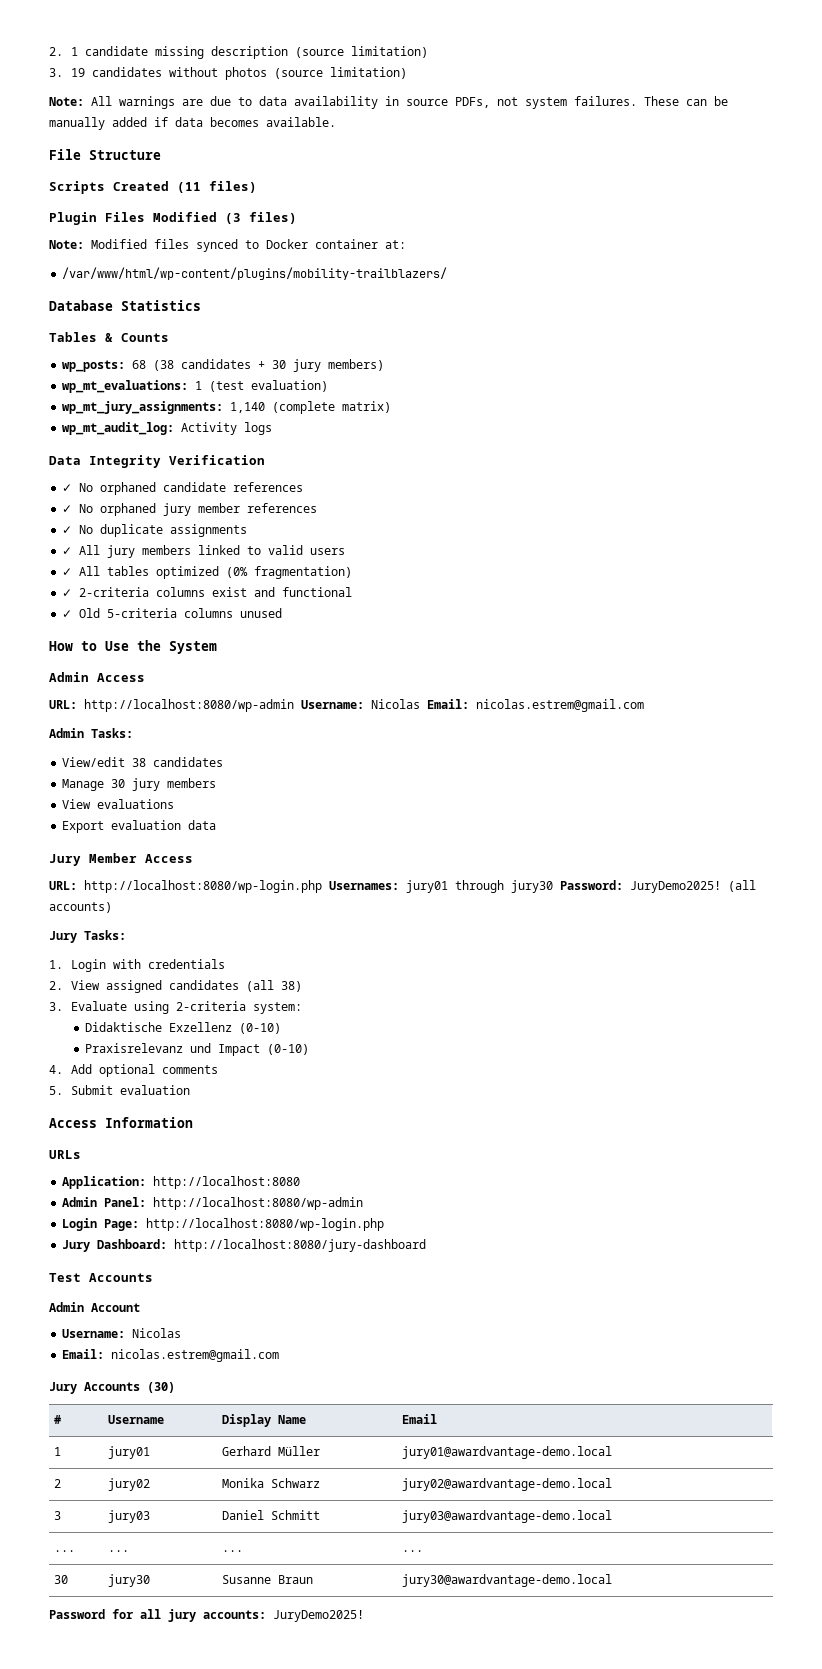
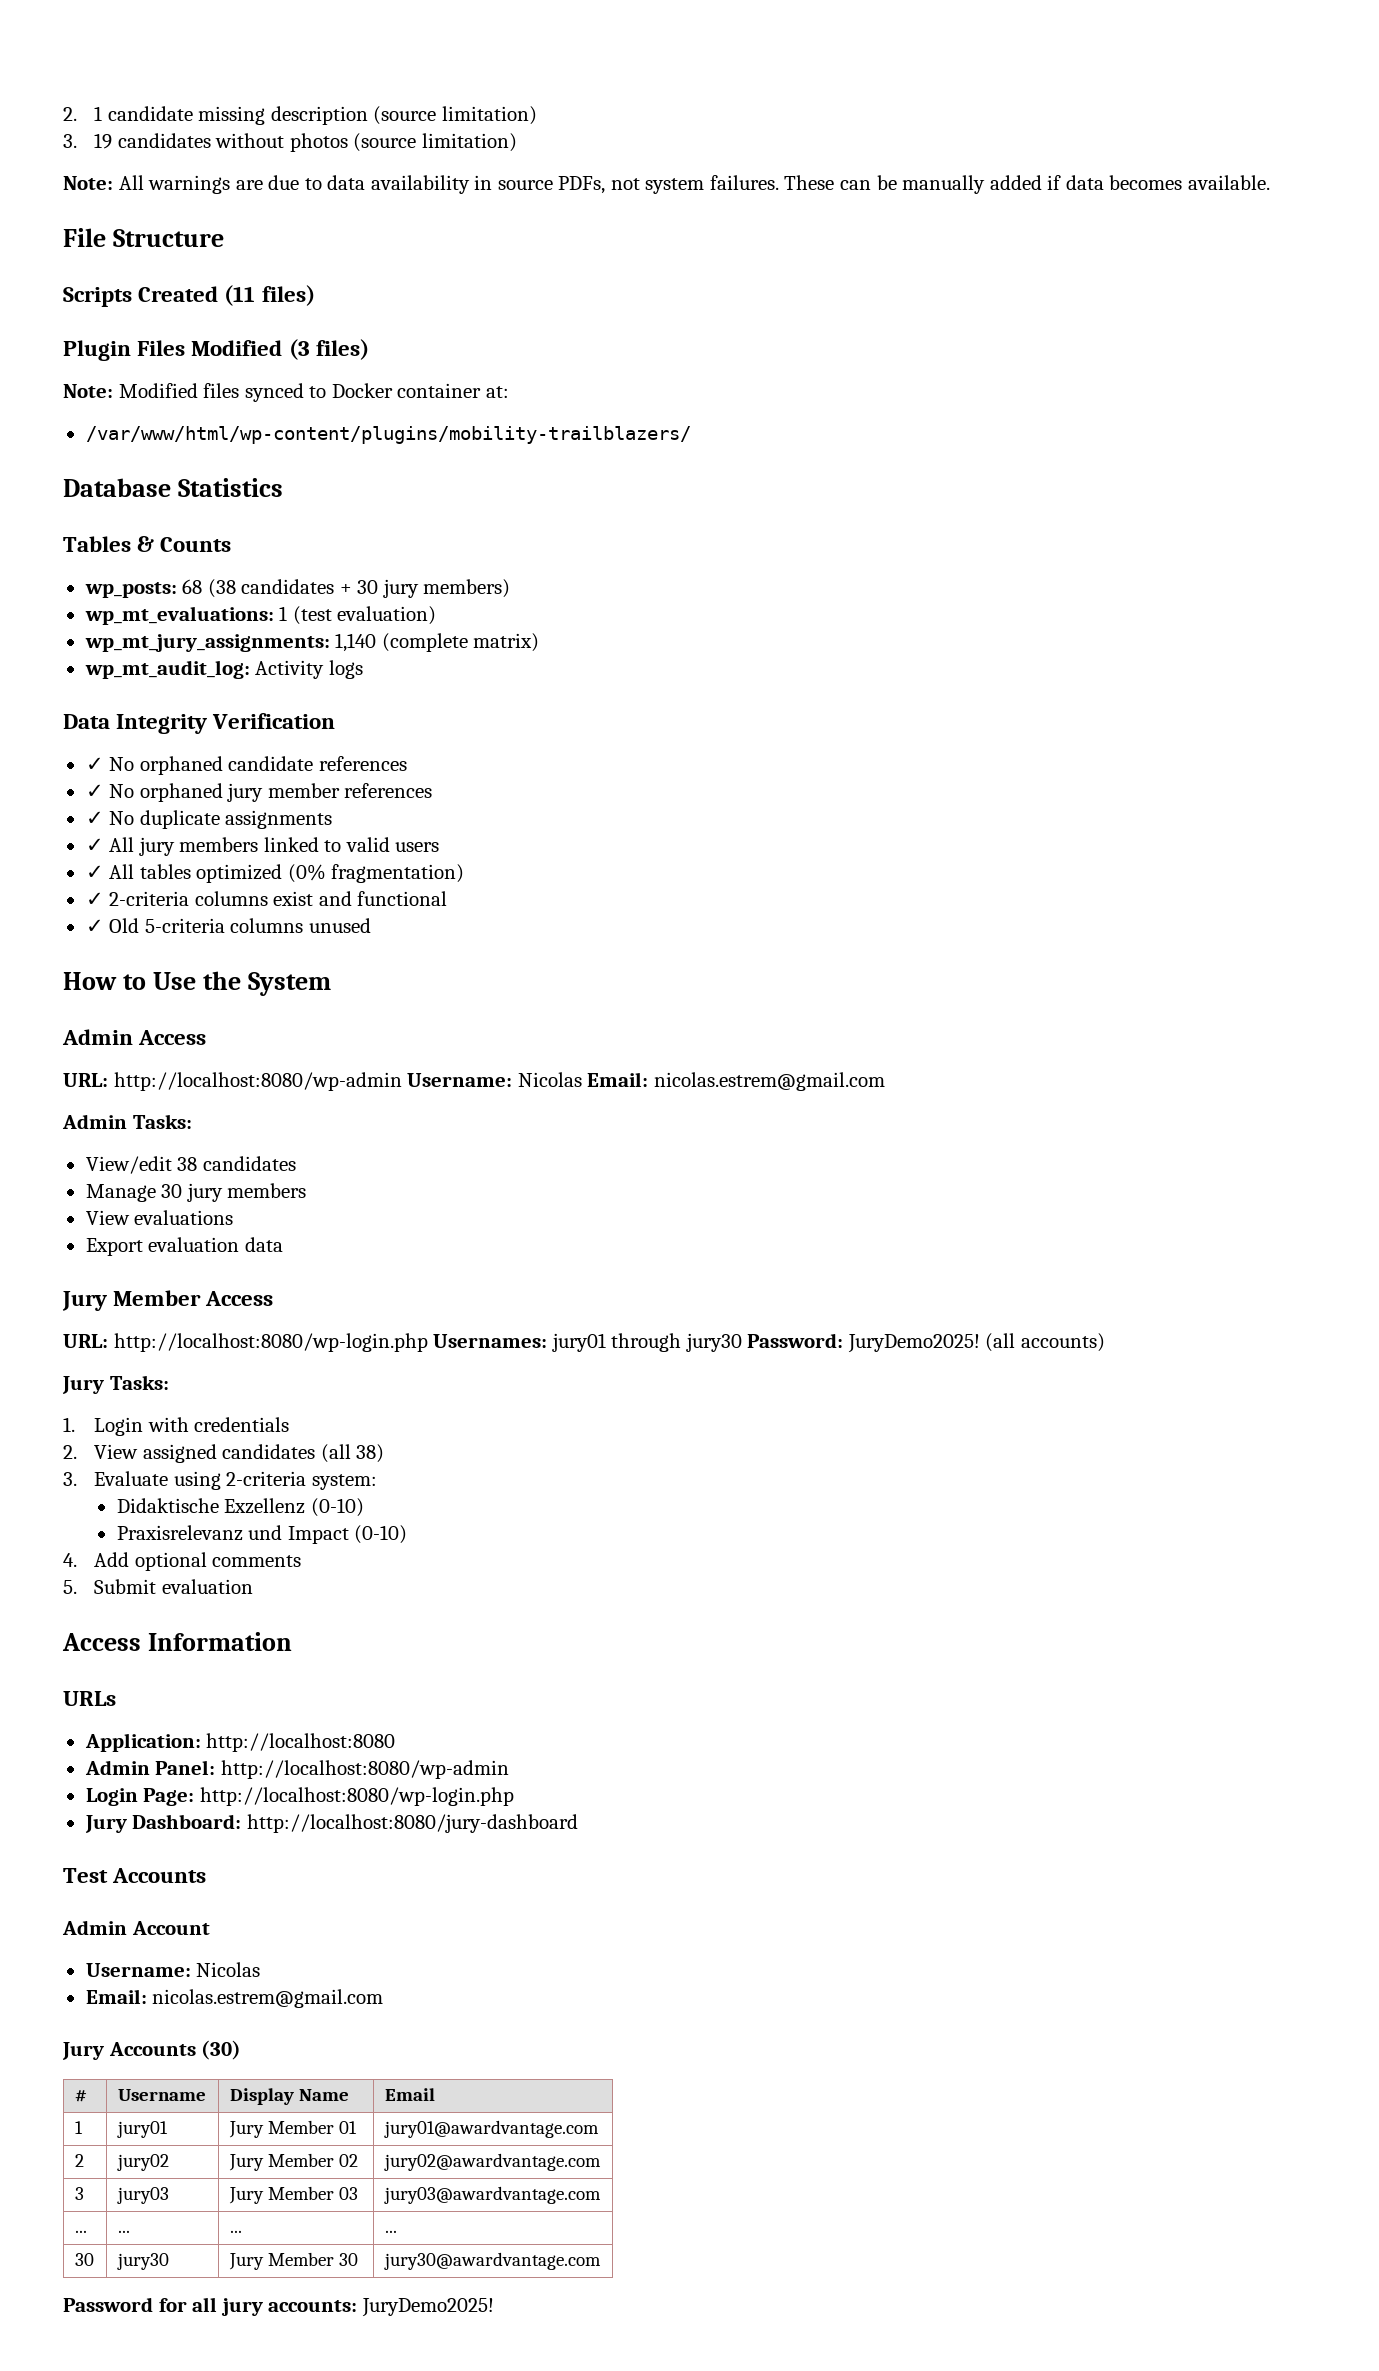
[222,1446,321,1456] [402,1446,613,1459] [54,1479,62,1488] [108,1478,151,1491] [222,1478,321,1488] [402,1478,613,1491] [54,1511,62,1520] [108,1510,151,1523] [222,1510,321,1520] [402,1510,613,1523] Gerhard Müller | jury01@awardvantage-demo.local // 2 | jury02 | Monika Schwarz | jury02@awardvantage-demo.local // 3 | jury03 | Daniel Schmitt | jury03@awardvantage-demo.local -> [228,2120,357,2138] [383,2120,599,2138] [74,2154,84,2167] [116,2154,169,2171] [228,2153,358,2171] [383,2153,601,2171] [74,2187,84,2200] [116,2187,169,2204] [228,2186,358,2204] [383,2186,601,2204] Jury Member 01 | jury01@awardvantage.com // 2 | jury02 | Jury Member 02 | jury02@awardvantage.com // 3 | jury03 | Jury Member 03 | jury03@awardvantage.com
[222,1575,314,1584] [402,1574,613,1587] Susanne Braun | jury30@awardvantage-demo.local -> [228,2252,358,2270] [383,2252,601,2270] Jury Member 30 | jury30@awardvantage.com

